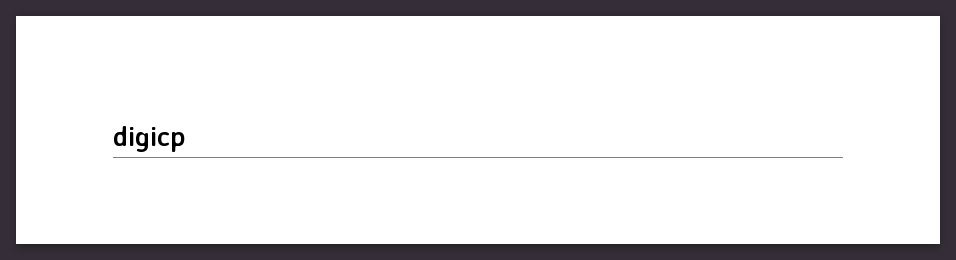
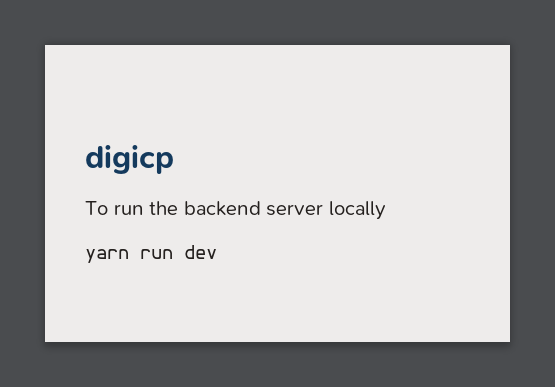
(186, 139) none -> [85,201,386,220] [85,245,217,263] // To run the backend server locally // yarn run dev

